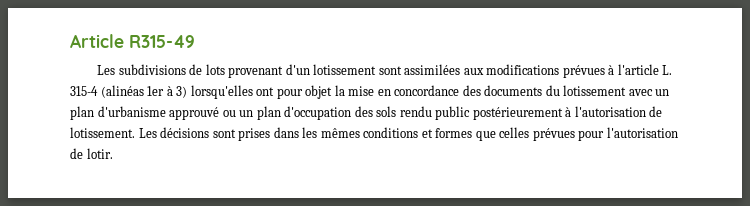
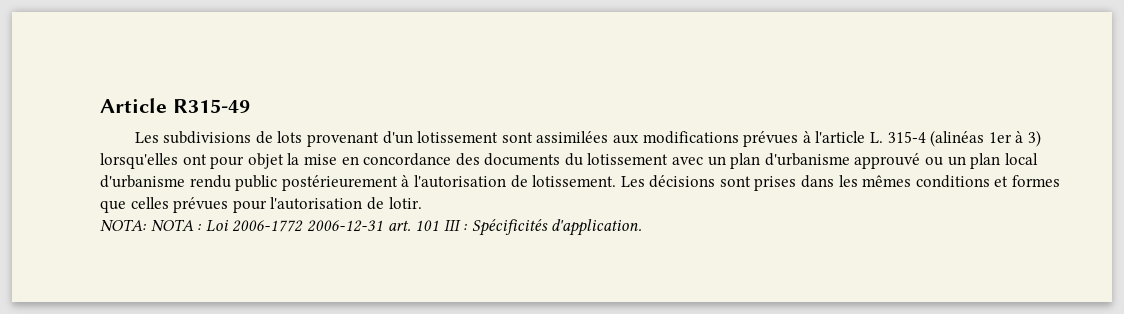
[284,106,397,120] d'occupation des sols -> [1004,153,1038,165] [100,175,185,188] local d'urbanisme
(113, 153) none -> [100,219,643,236] // NOTA: NOTA : Loi 2006-1772 2006-12-31 art. 101 III : Spécificités d'application.

